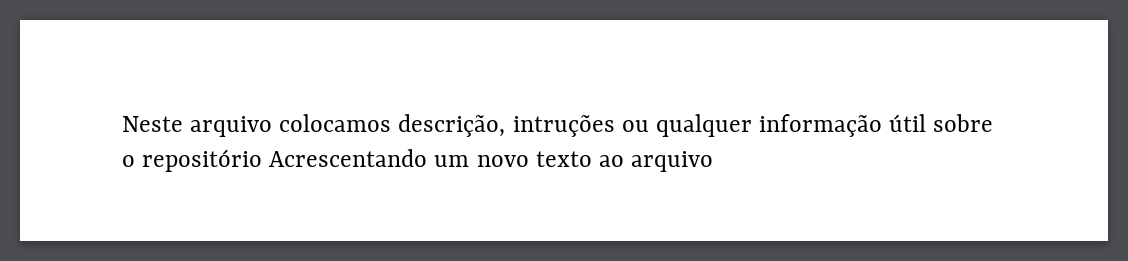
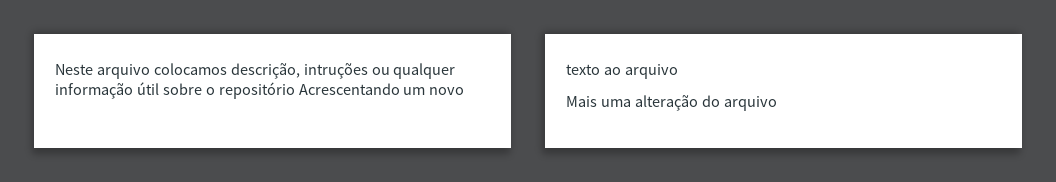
(714, 161) none -> [566,95,777,111] // Mais uma alteração do arquivo

